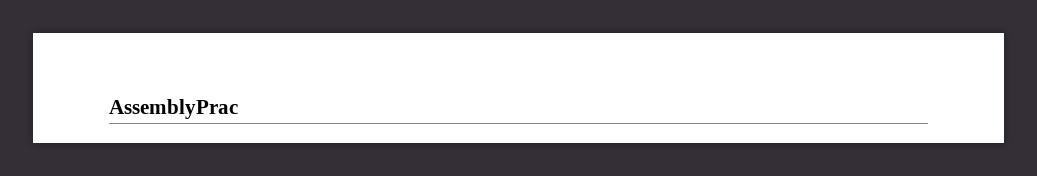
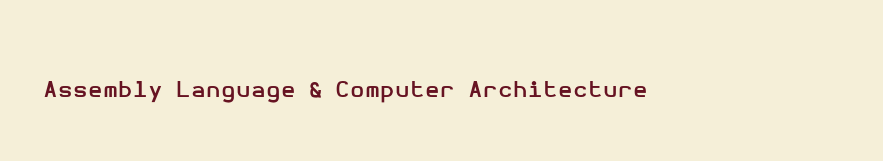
[109,99,238,119] AssemblyPrac -> [43,81,648,103] Assembly Language & Computer Architecture

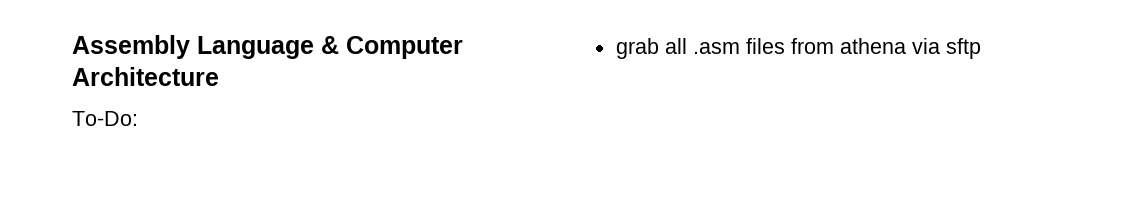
(648, 89) none -> [72,111,138,126] [615,38,981,59] // To-Do: // grab all .asm files from athena via sftp

